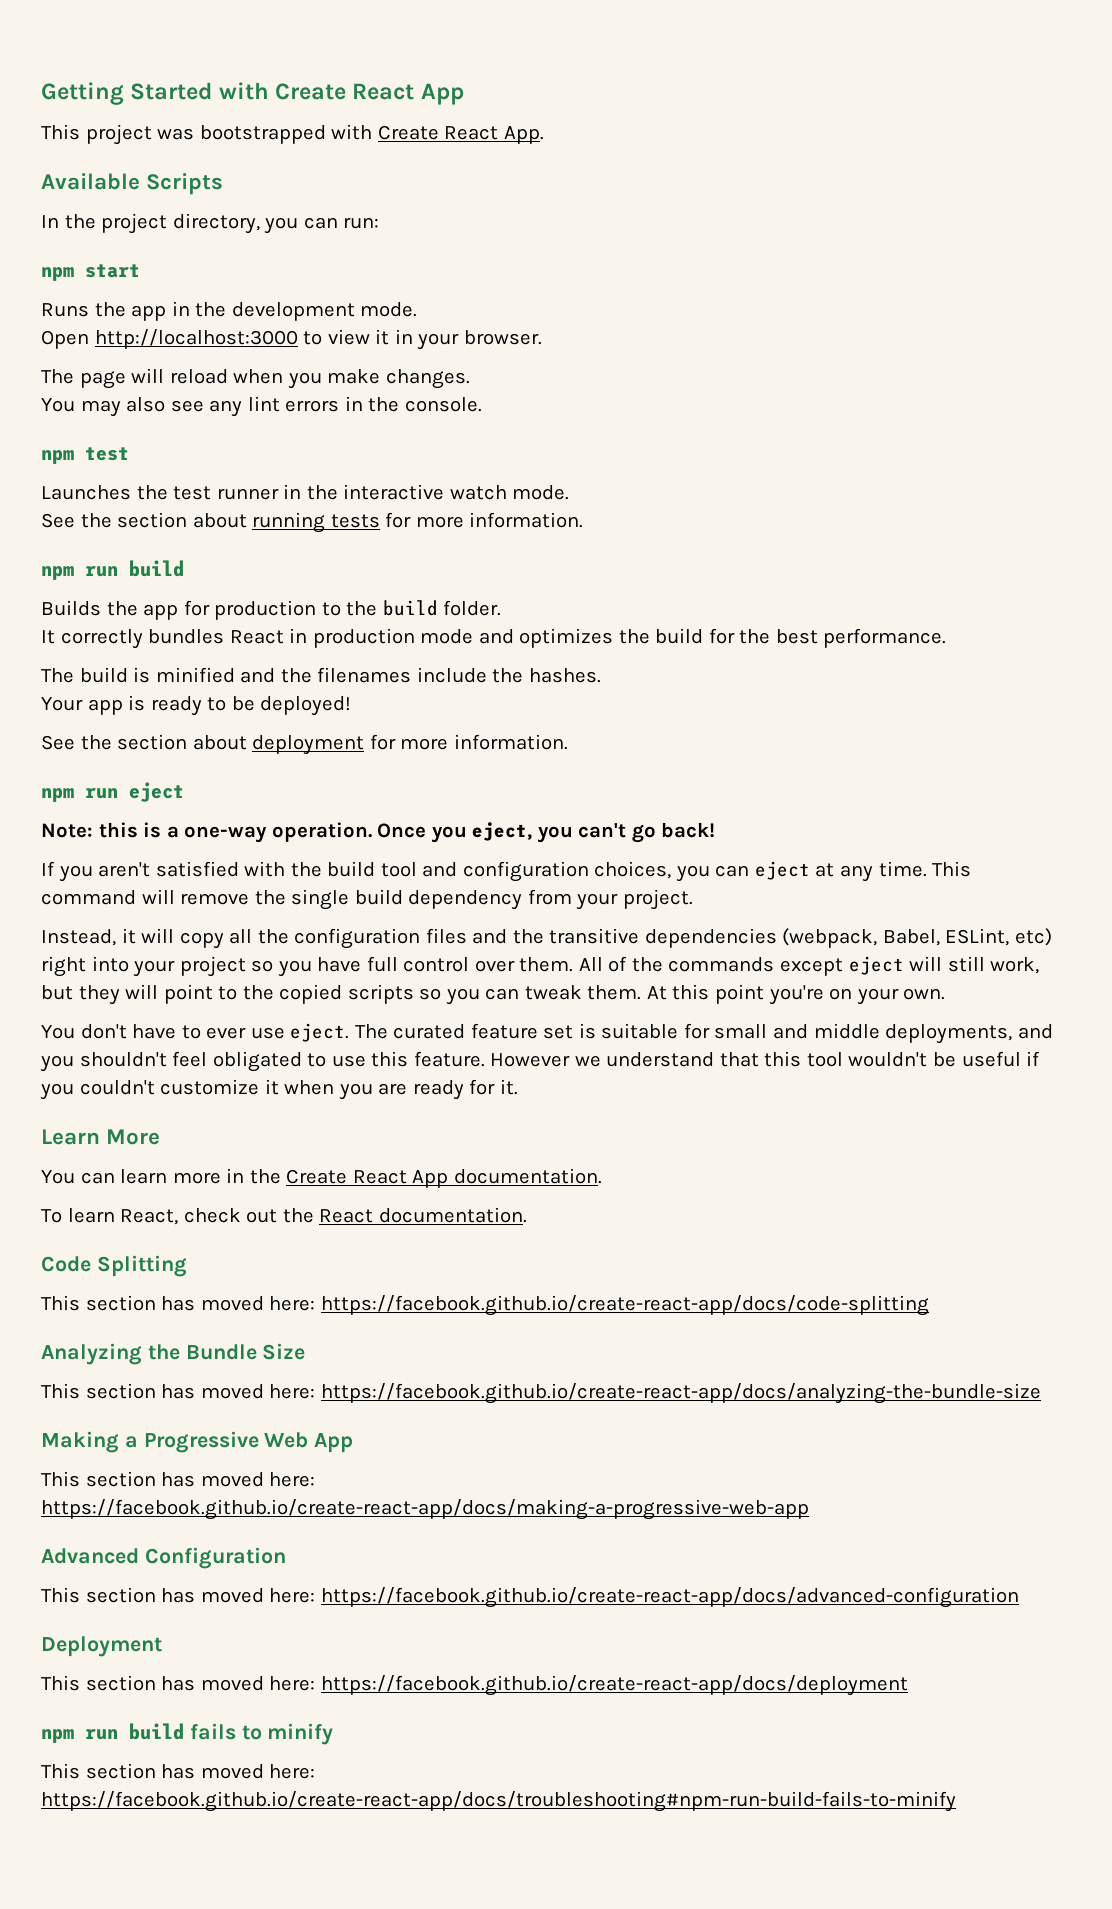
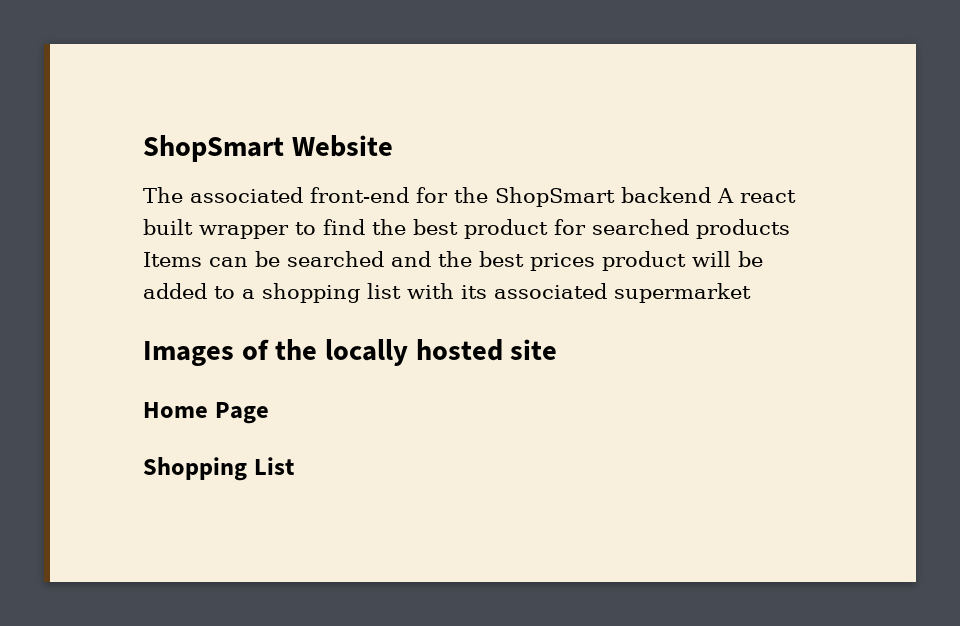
[41,82,464,105] [41,124,544,145] [41,173,224,195] [41,213,380,234] [41,264,140,281] [41,301,418,321] [41,329,542,350] [41,368,470,389] [41,396,482,417] [41,447,129,464] [41,484,570,500] [41,512,584,533] [41,560,184,580] [41,600,502,620] [41,628,947,649] [41,667,601,683] [41,695,352,716] [41,734,568,755] [41,782,184,802] [41,822,716,843] [41,861,972,882] [41,889,693,910] [41,928,1053,949] [41,956,1040,977] [41,984,946,1005] [41,1023,1053,1044] [40,1051,1041,1072] [40,1079,518,1100] [41,1129,161,1145] [41,1168,602,1188] [41,1207,527,1225] [41,1255,187,1277] [41,1295,929,1316] [41,1343,306,1365] [41,1383,1041,1404] [41,1431,354,1453] [41,1471,316,1487] [41,1499,809,1520] [41,1547,286,1569] [41,1587,1019,1608] [41,1636,162,1657] [41,1675,908,1696] [41,1723,334,1745] [41,1763,316,1779] [41,1791,956,1812] Getting Started with Create React App // This project was bootstrapped with Create React App. // Available Scripts // In the project directory, you can run: // npm start // Runs the app in the development mode. // Open http://localhost:3000 to view it in your browser. // The page will reload when you make changes. // You may also see any lint errors in the console. // npm test // Launches the test runner in the interactive watch mode. // See the section about running tests for more information. // npm run build // Builds the app for production to the build folder. // It correctly bundles React in production mode and optimizes the build for the best performance. // The build is minified and the filenames include the hashes. // Your app is ready to be deployed! // See the section about deployment for more information. // npm run eject // Note: this is a one-way operation. Once you eject, you can't go back! // If you aren't satisfied with the build tool and configuration choices, you can eject at any time. This command will remove the single build dependency from your project. // Instead, it will copy all the configuration files and the transitive dependencies (webpack, Babel, ESLint, etc) right into your project so you have full control over them. All of the commands except eject will still work, but they will point to the copied scripts so you can tweak them. At this point you're on your own. // You don't have to ever use eject. The curated feature set is suitable for small and middle deployments, and you shouldn't feel obligated to use this feature. However we understand that this tool wouldn't be useful if you couldn't customize it when you are ready for it. // Learn More // You can learn more in the Create React App documentation. // To learn React, check out the React documentation. // Code Splitting // This section has moved here: https://facebook.github.io/create-react-app/docs/code-splitting // Analyzing the Bundle Size // This section has moved here: https://facebook.github.io/create-react-app/docs/analyzing-the-bundle-size // Making a Progressive Web App // This section has moved here: https://facebook.github.io/create-react-app/docs/making-a-progressive-web-app // Advanced Configuration // This section has moved here: https://facebook.github.io/create-react-app/docs/advanced-configuration // Deployment // This section has moved here: https://facebook.github.io/create-react-app/docs/deployment // npm run build fails to minify // This section has moved here: https://facebook.github.io/create-react-app/docs/troubleshooting#npm-run-build-fails-to-minify -> [143,135,393,162] [143,187,796,207] [143,219,790,239] [143,251,763,271] [143,283,751,303] [143,339,558,366] [143,402,269,424] [143,457,294,481] ShopSmart Website // The associated front-end for the ShopSmart backend A react built wrapper to find the best product for searched products Items can be searched and the best prices product will be added to a shopping list with its associated supermarket // Images of the locally hosted site // Home Page // Shopping List

